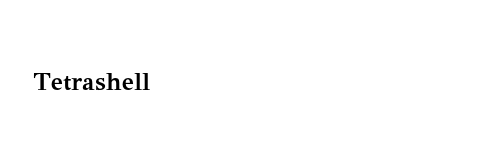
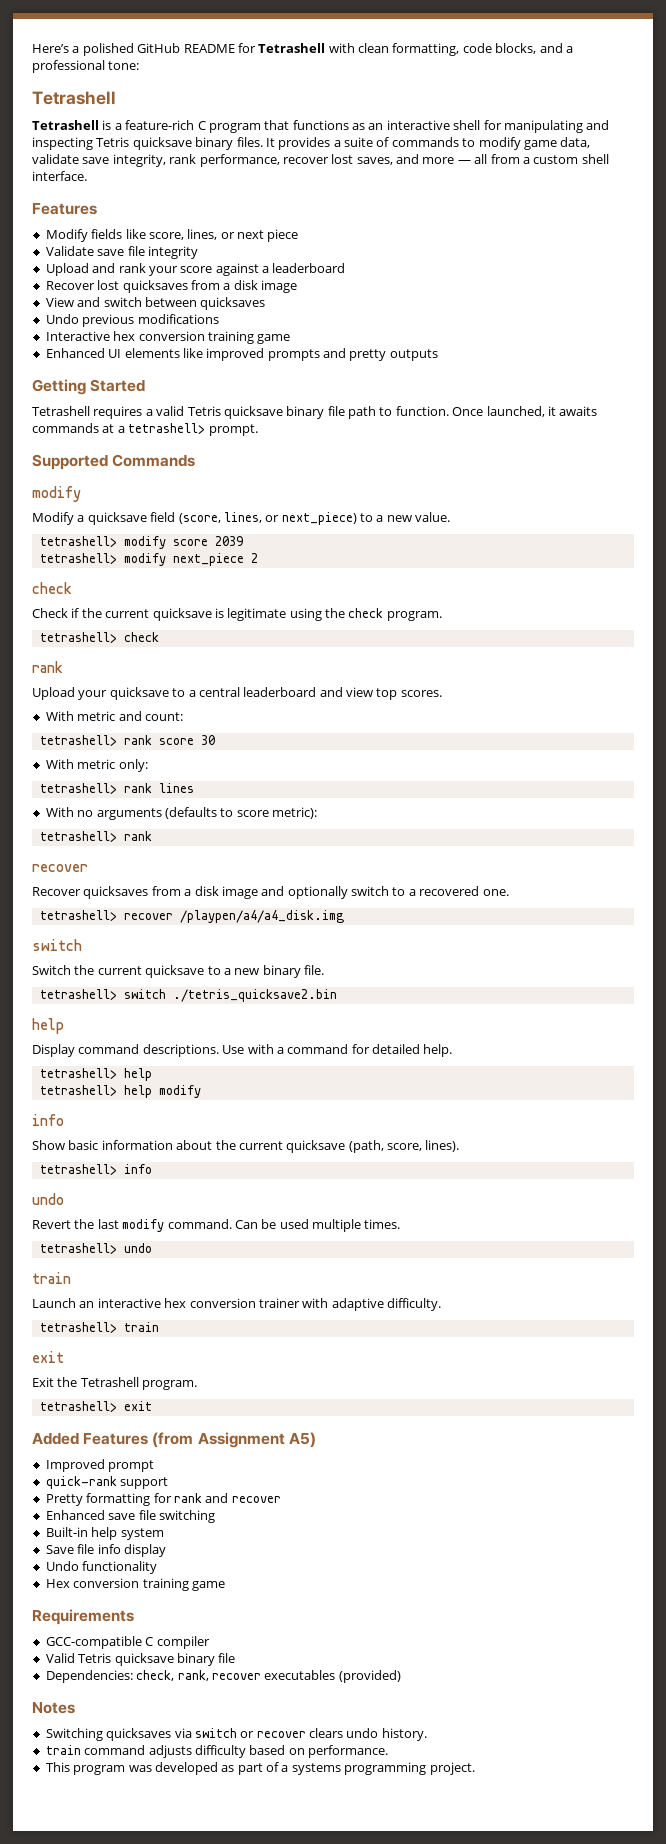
[33,73,150,91] Tetrashell -> [32,43,573,56] [32,60,140,73] [32,91,116,105] [32,120,610,133] [32,137,591,150] [32,154,609,167] [32,171,87,181] [32,203,97,215] [45,229,299,242] [45,246,198,259] [45,263,346,276] [45,280,297,293] [45,297,266,310] [45,314,219,327] [45,331,291,344] [45,348,438,361] [32,379,146,395] [32,406,598,419] [32,423,258,436] [32,454,196,470] [32,486,81,502] [32,512,451,525] [39,536,243,549] [39,553,258,566] [32,582,72,594] [32,608,442,621] [39,632,159,643] [32,661,63,673] [32,687,442,700] [45,711,183,721] [39,735,215,746] [45,759,148,772] [39,783,194,794] [45,807,317,820] [39,831,152,842] [32,864,88,872] [32,886,509,899] [39,910,344,923] [32,939,82,951] [32,965,324,978] [39,989,337,1002] [32,1018,64,1034] [32,1044,453,1057] [39,1068,152,1081] [39,1085,201,1098] [32,1114,64,1126] [32,1140,460,1153] [39,1164,152,1175] [32,1193,64,1205] [32,1219,401,1232] [39,1243,152,1254] [32,1272,71,1284] [32,1298,441,1311] [39,1322,159,1333] [32,1351,64,1363] [32,1377,198,1390] [39,1401,152,1412] [32,1432,316,1448] [45,1459,155,1472] [45,1476,169,1489] [45,1493,281,1506] [45,1510,215,1523] [45,1527,164,1540] [45,1544,166,1557] [45,1561,158,1574] [45,1578,225,1591] [32,1609,134,1625] [45,1636,210,1649] [45,1653,236,1666] [45,1670,401,1683] [32,1702,75,1714] [45,1728,427,1741] [45,1745,388,1758] [45,1762,475,1775] Here’s a polished GitHub README for Tetrashell with clean formatting, code blocks, and a professional tone: // Tetrashell // Tetrashell is a feature-rich C program that functions as an interactive shell for manipulating and inspecting Tetris quicksave binary files. It provides a suite of commands to modify game data, validate save integrity, rank performance, recover lost saves, and more — all from a custom shell interface. // Features // Modify fields like score, lines, or next piece // Validate save file integrity // Upload and rank your score against a leaderboard // Recover lost quicksaves from a disk image // View and switch between quicksaves // Undo previous modifications // Interactive hex conversion training game // Enhanced UI elements like improved prompts and pretty outputs // Getting Started // Tetrashell requires a valid Tetris quicksave binary file path to function. Once launched, it awaits commands at a tetrashell> prompt. // Supported Commands // modify // Modify a quicksave field (score, lines, or next_piece) to a new value. // tetrashell> modify score 2039 // tetrashell> modify next_piece 2 // check // Check if the current quicksave is legitimate using the check program. // tetrashell> check // rank // Upload your quicksave to a central leaderboard and view top scores. // With metric and count: // tetrashell> rank score 30 // With metric only: // tetrashell> rank lines // With no arguments (defaults to score metric): // tetrashell> rank // recover // Recover quicksaves from a disk image and optionally switch to a recovered one. // tetrashell> recover /playpen/a4/a4_disk.img // switch // Switch the current quicksave to a new binary file. // tetrashell> switch ./tetris_quicksave2.bin // help // Display command descriptions. Use with a command for detailed help. // tetrashell> help // tetrashell> help modify // info // Show basic information about the current quicksave (path, score, lines). // tetrashell> info // undo // Revert the last modify command. Can be used multiple times. // tetrashell> undo // train // Launch an interactive hex conversion trainer with adaptive difficulty. // tetrashell> train // exit // Exit the Tetrashell program. // tetrashell> exit // Added Features (from Assignment A5) // Improved prompt // quick-rank support // Pretty formatting for rank and recover // Enhanced save file switching // Built-in help system // Save file info display // Undo functionality // Hex conversion training game // Requirements // GCC-compatible C compiler // Valid Tetris quicksave binary file // Dependencies: check, rank, recover executables (provided) // Notes // Switching quicksaves via switch or recover clears undo history. // train command adjusts difficulty based on performance. // This program was developed as part of a systems programming project.

